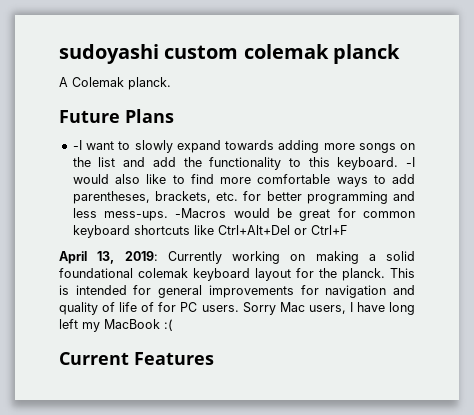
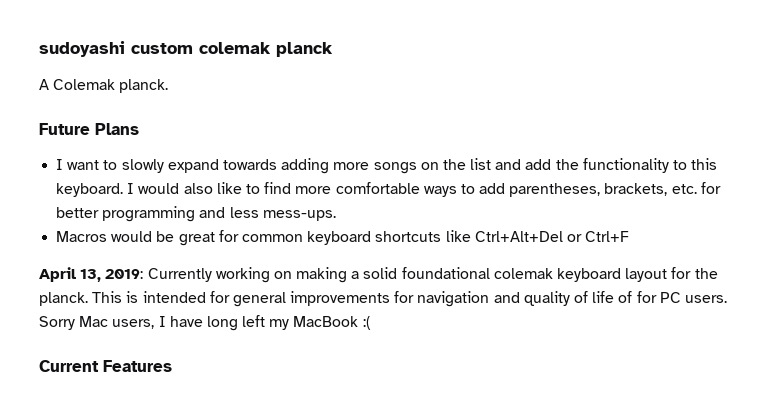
[72,140,82,150] -I -> [56,159,64,170] I
[406,157,416,167] -I -> [127,183,135,194] I
[175,208,227,218] -Macros -> [56,231,108,242] // Macros

